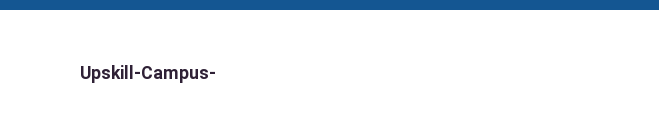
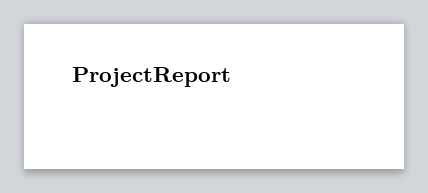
[80,65,216,83] Upskill-Campus- -> [72,67,231,87] ProjectReport

